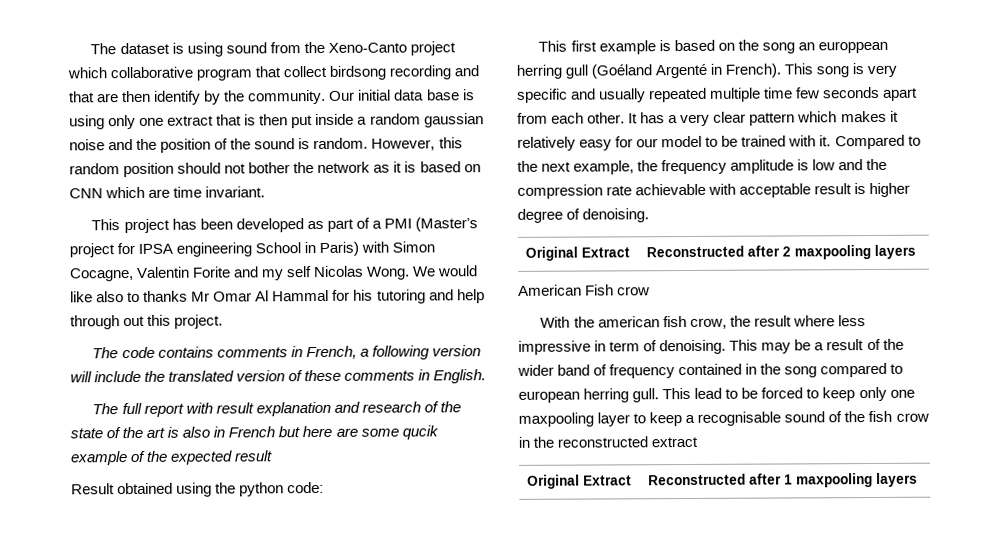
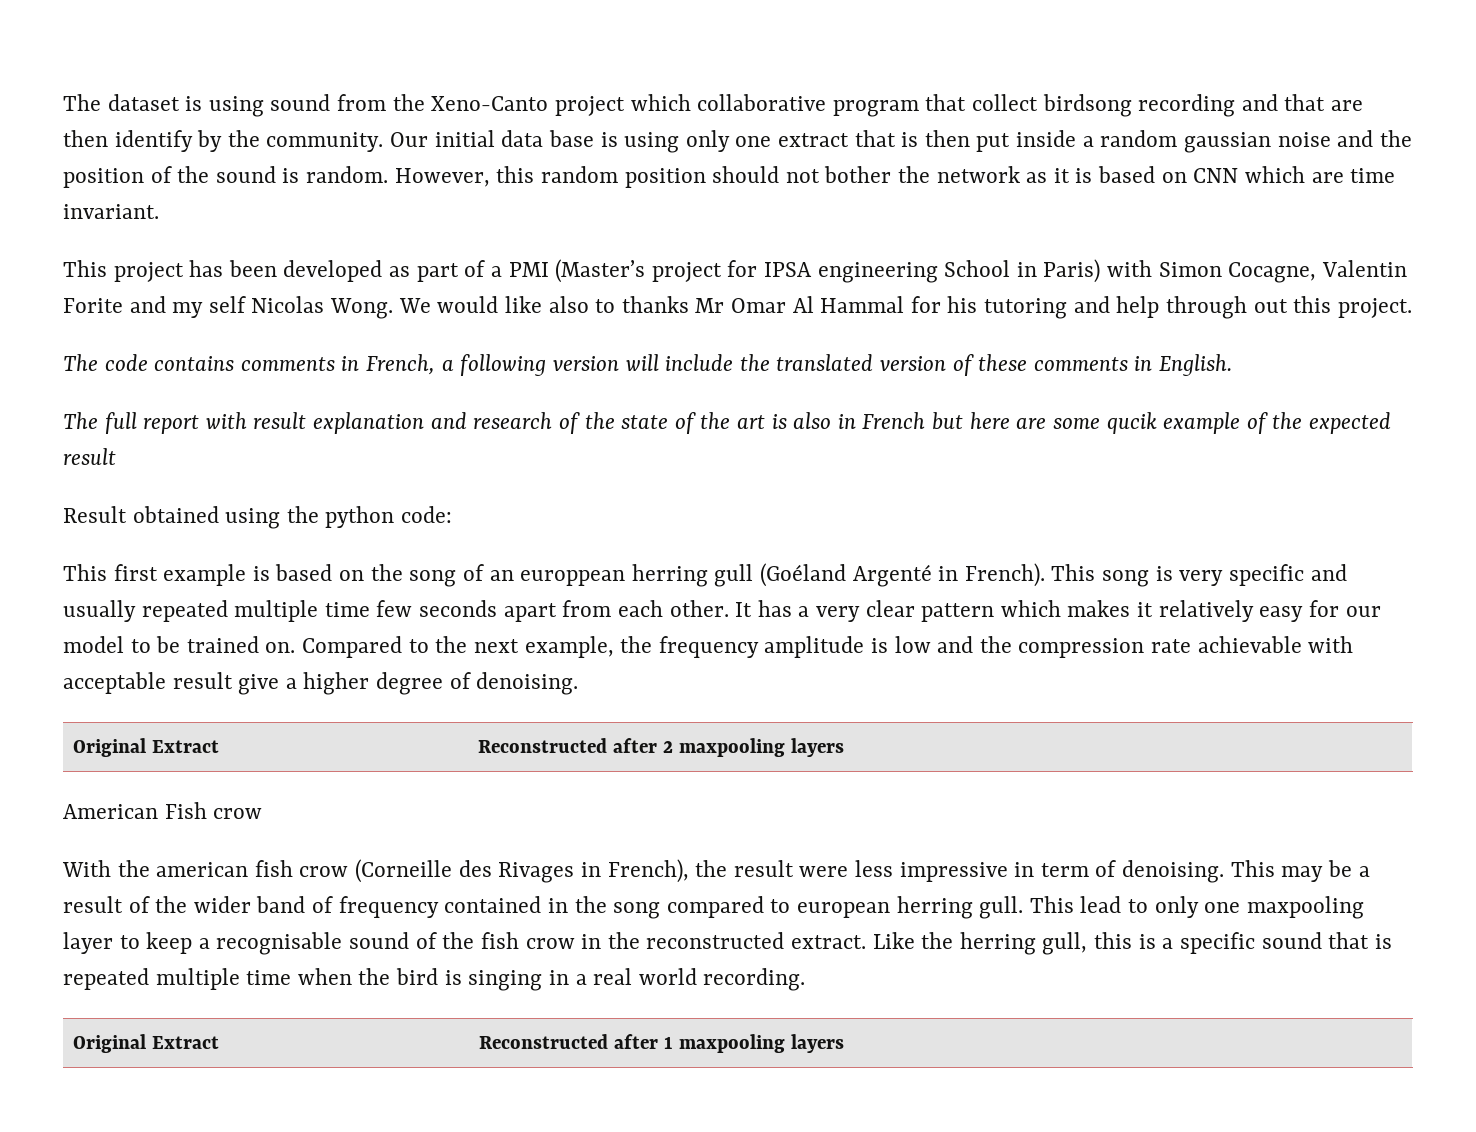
(795, 48) none -> [462,564,484,581] of
[788,135,832,147] with it. -> [265,642,296,653] on.
[854,183,867,195] is -> [238,674,297,695] give a
[689,317,727,329] crow, -> [299,859,689,883] crow (Corneille des Rivages in French),
[792,315,835,327] where -> [799,866,849,877] were
[741,387,856,402] be forced to keep -> (1149, 906) none
[651,436,699,448] extract -> [790,932,1392,955] [63,968,806,991] extract. Like the herring gull, this is a specific sound that is repeated multiple time when the bird is singing in a real world recording.

